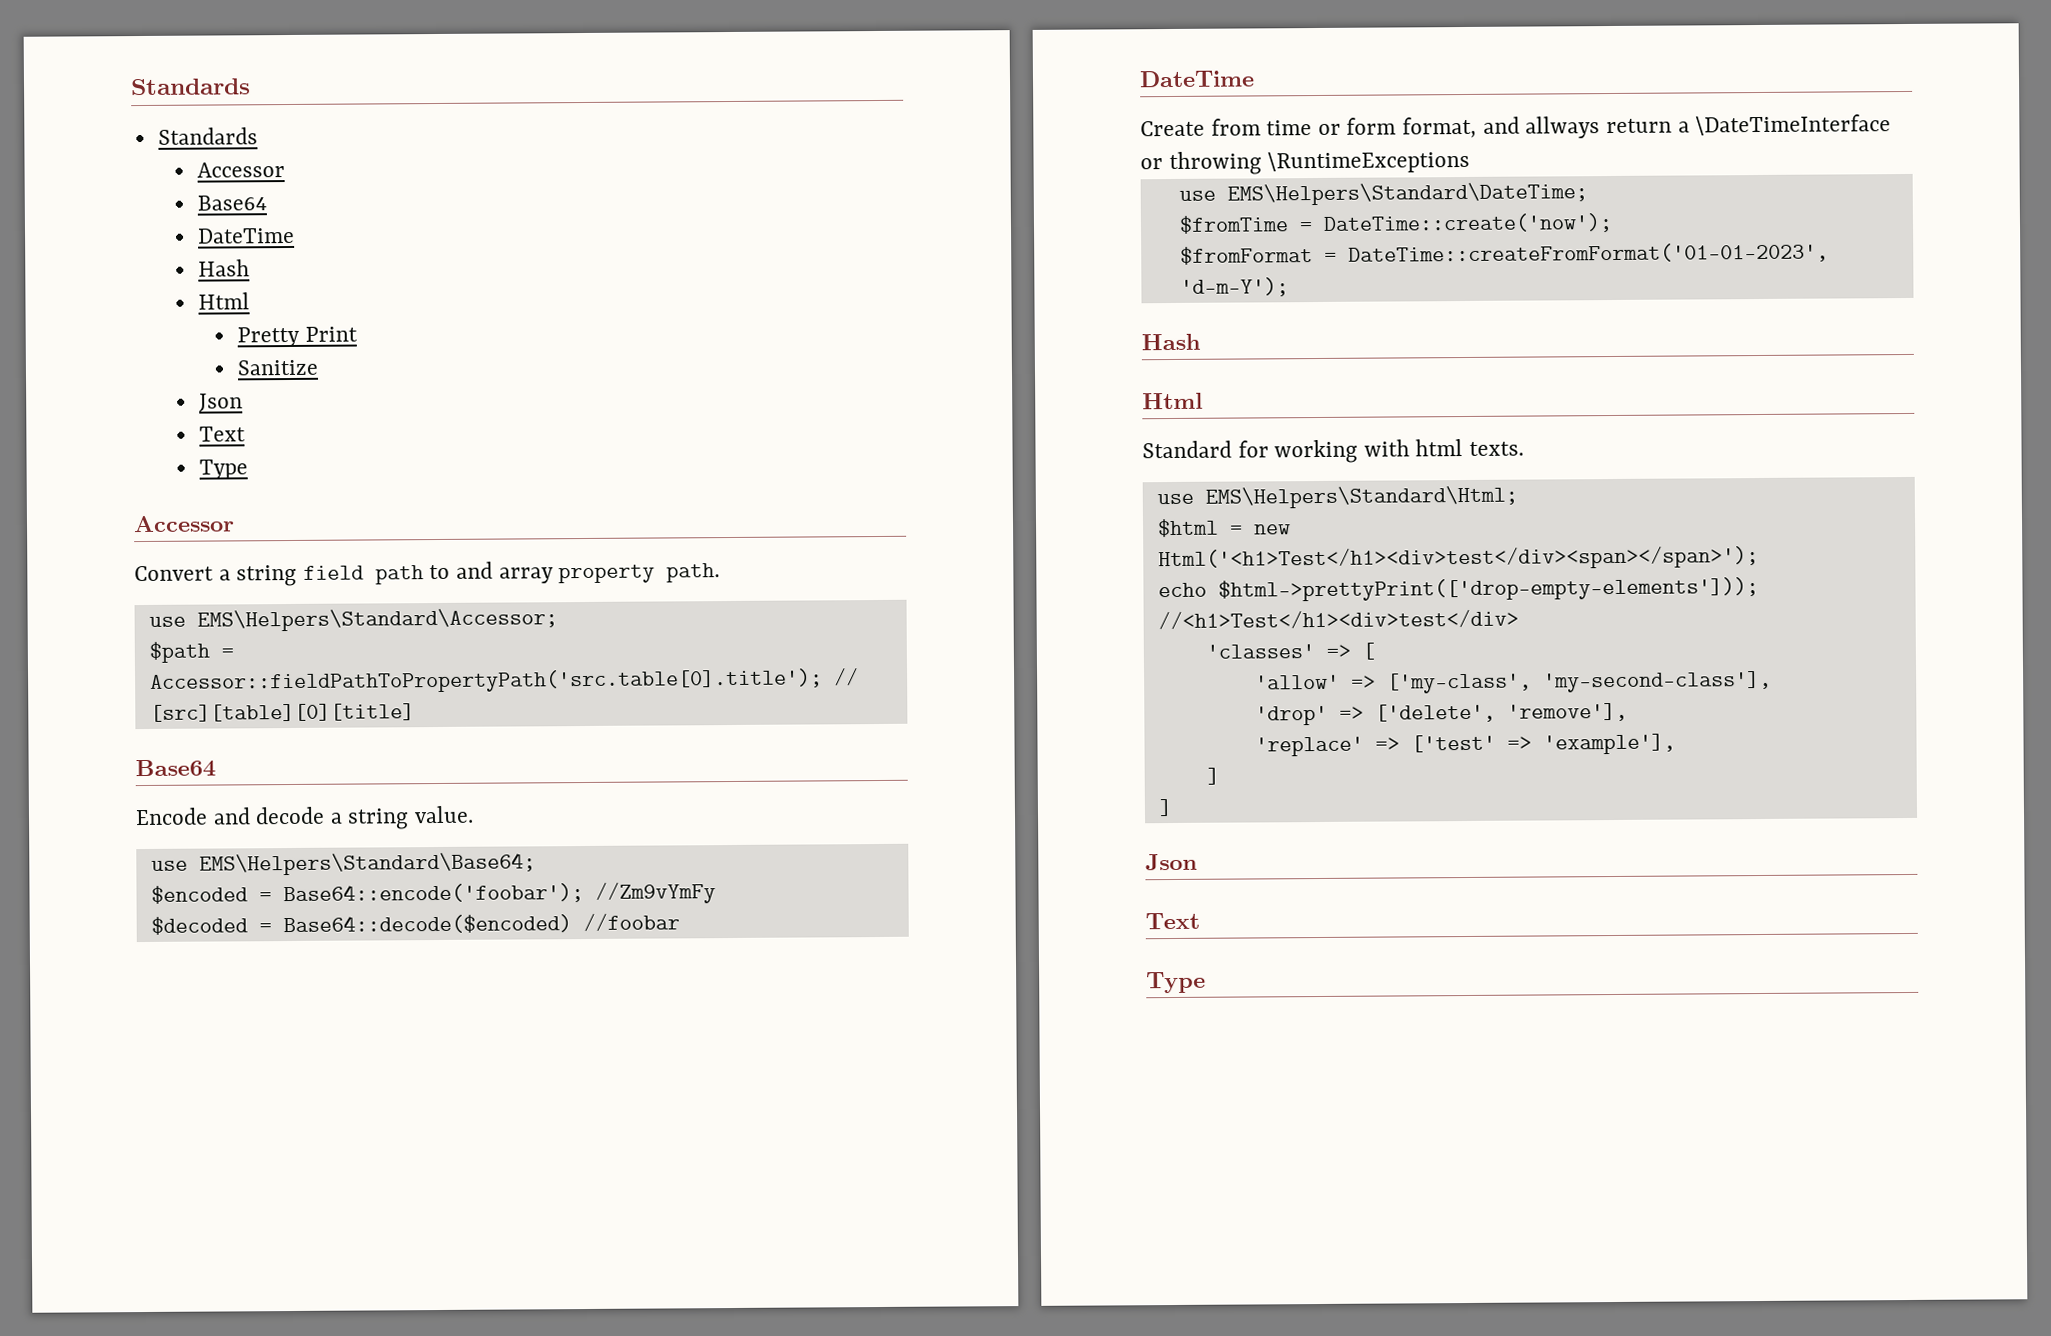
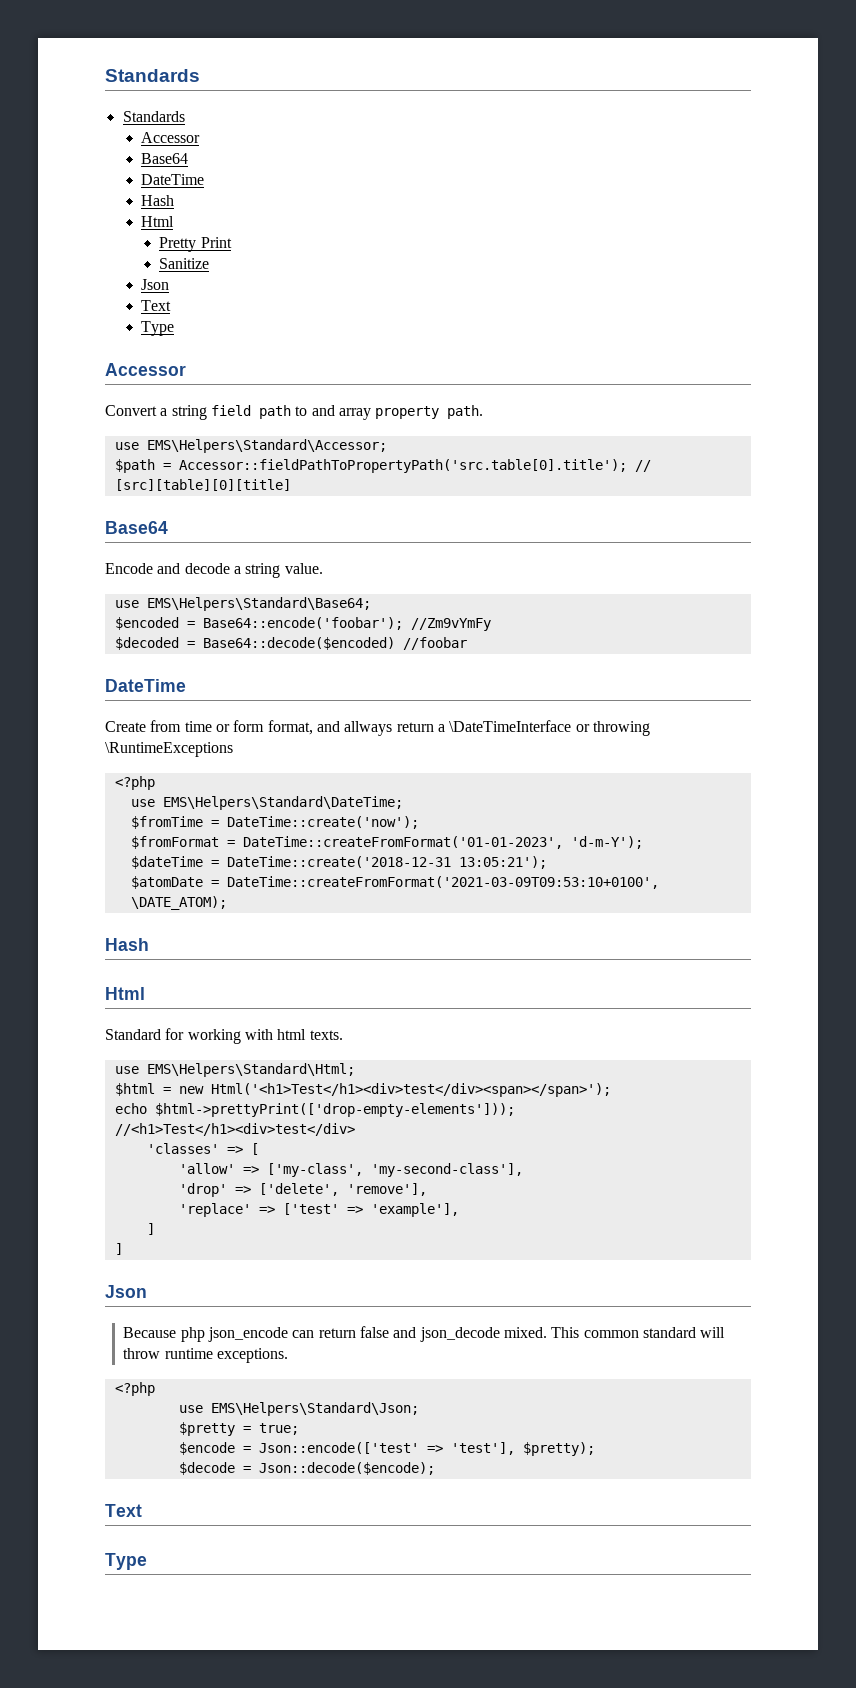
(1471, 162) none -> [114,776,155,790] // <?php
(1289, 287) none -> [130,856,547,869] [130,876,659,889] [130,896,227,910] // $dateTime = DateTime::create('2018-12-31 13:05:21'); // $atomDate = DateTime::createFromFormat('2021-03-09T09:53:10+0100', \DATE_ATOM);
(1198, 862) none -> [123,1326,726,1342] [123,1348,289,1363] [114,1382,155,1396] [178,1402,419,1416] [178,1422,299,1436] [178,1442,595,1456] [178,1462,435,1475] // Because php json_encode can return false and json_decode mixed. This common standard will throw runtime exceptions. // <?php // use EMS\Helpers\Standard\Json; // $pretty = true; // $encode = Json::encode(['test' => 'test'], $pretty); // $decode = Json::decode($encode);

